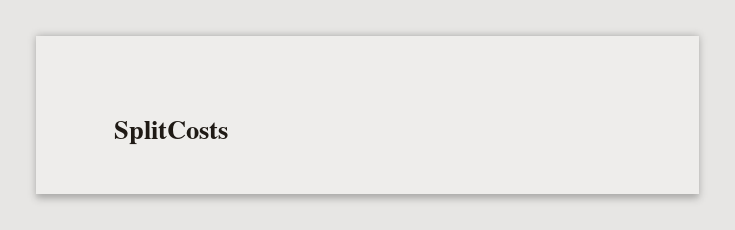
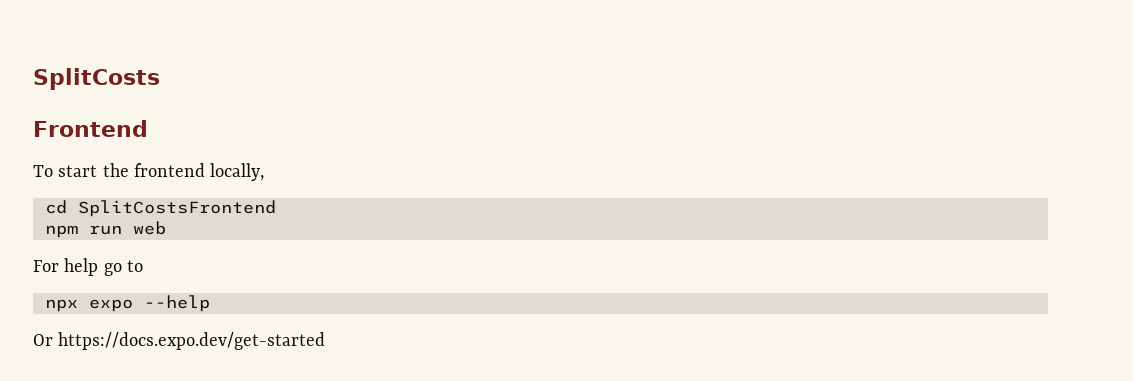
(228, 133) none -> [33,120,148,137] [33,163,265,181] [44,200,276,217] [44,221,166,238] [33,258,143,276] [44,295,210,312] [33,332,326,350] // Frontend // To start the frontend locally, // cd SplitCostsFrontend // npm run web // For help go to // npx expo --help // Or https://docs.expo.dev/get-started

